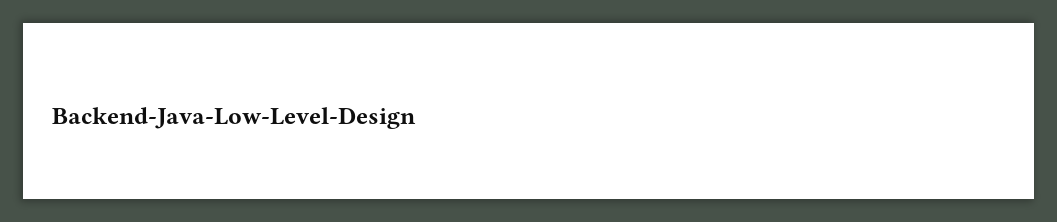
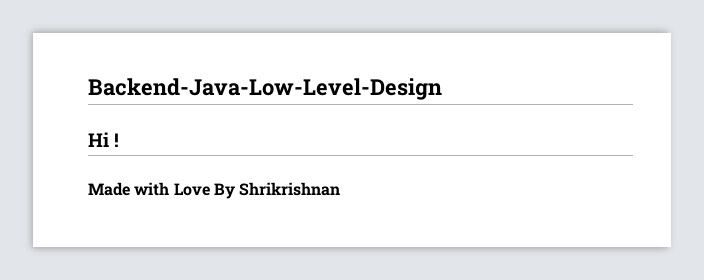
(416, 118) none -> [88,132,120,147] [88,182,341,199] // Hi ! // Made with Love By Shrikrishnan

